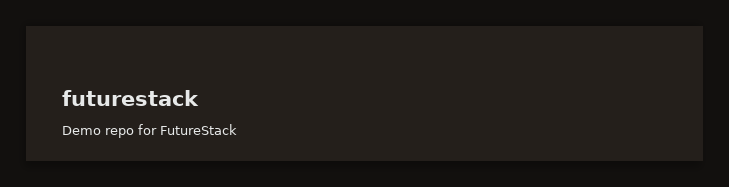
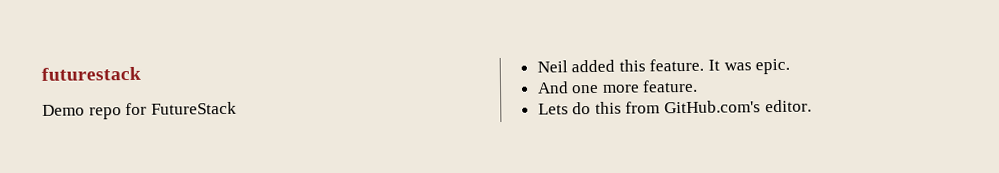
(237, 129) none -> [536,58,791,75] [536,79,699,94] [537,99,812,115] // Neil added this feature. It was epic. // And one more feature. // Lets do this from GitHub.com's editor.

